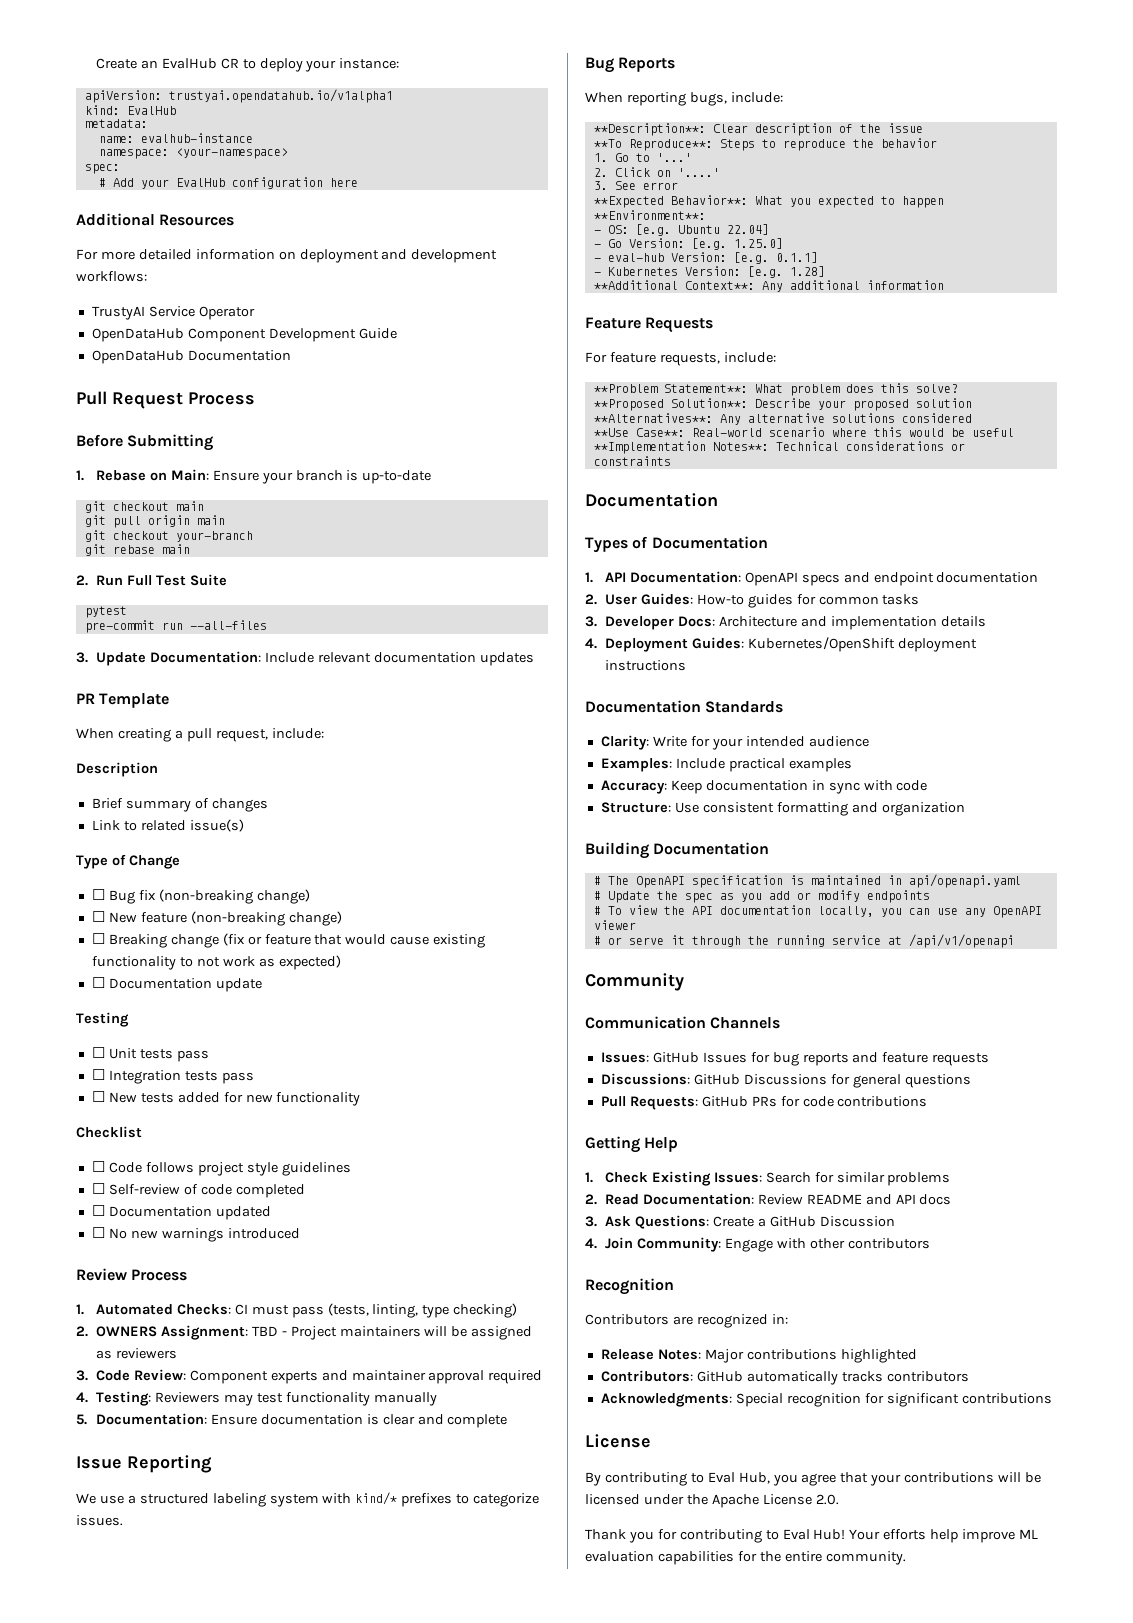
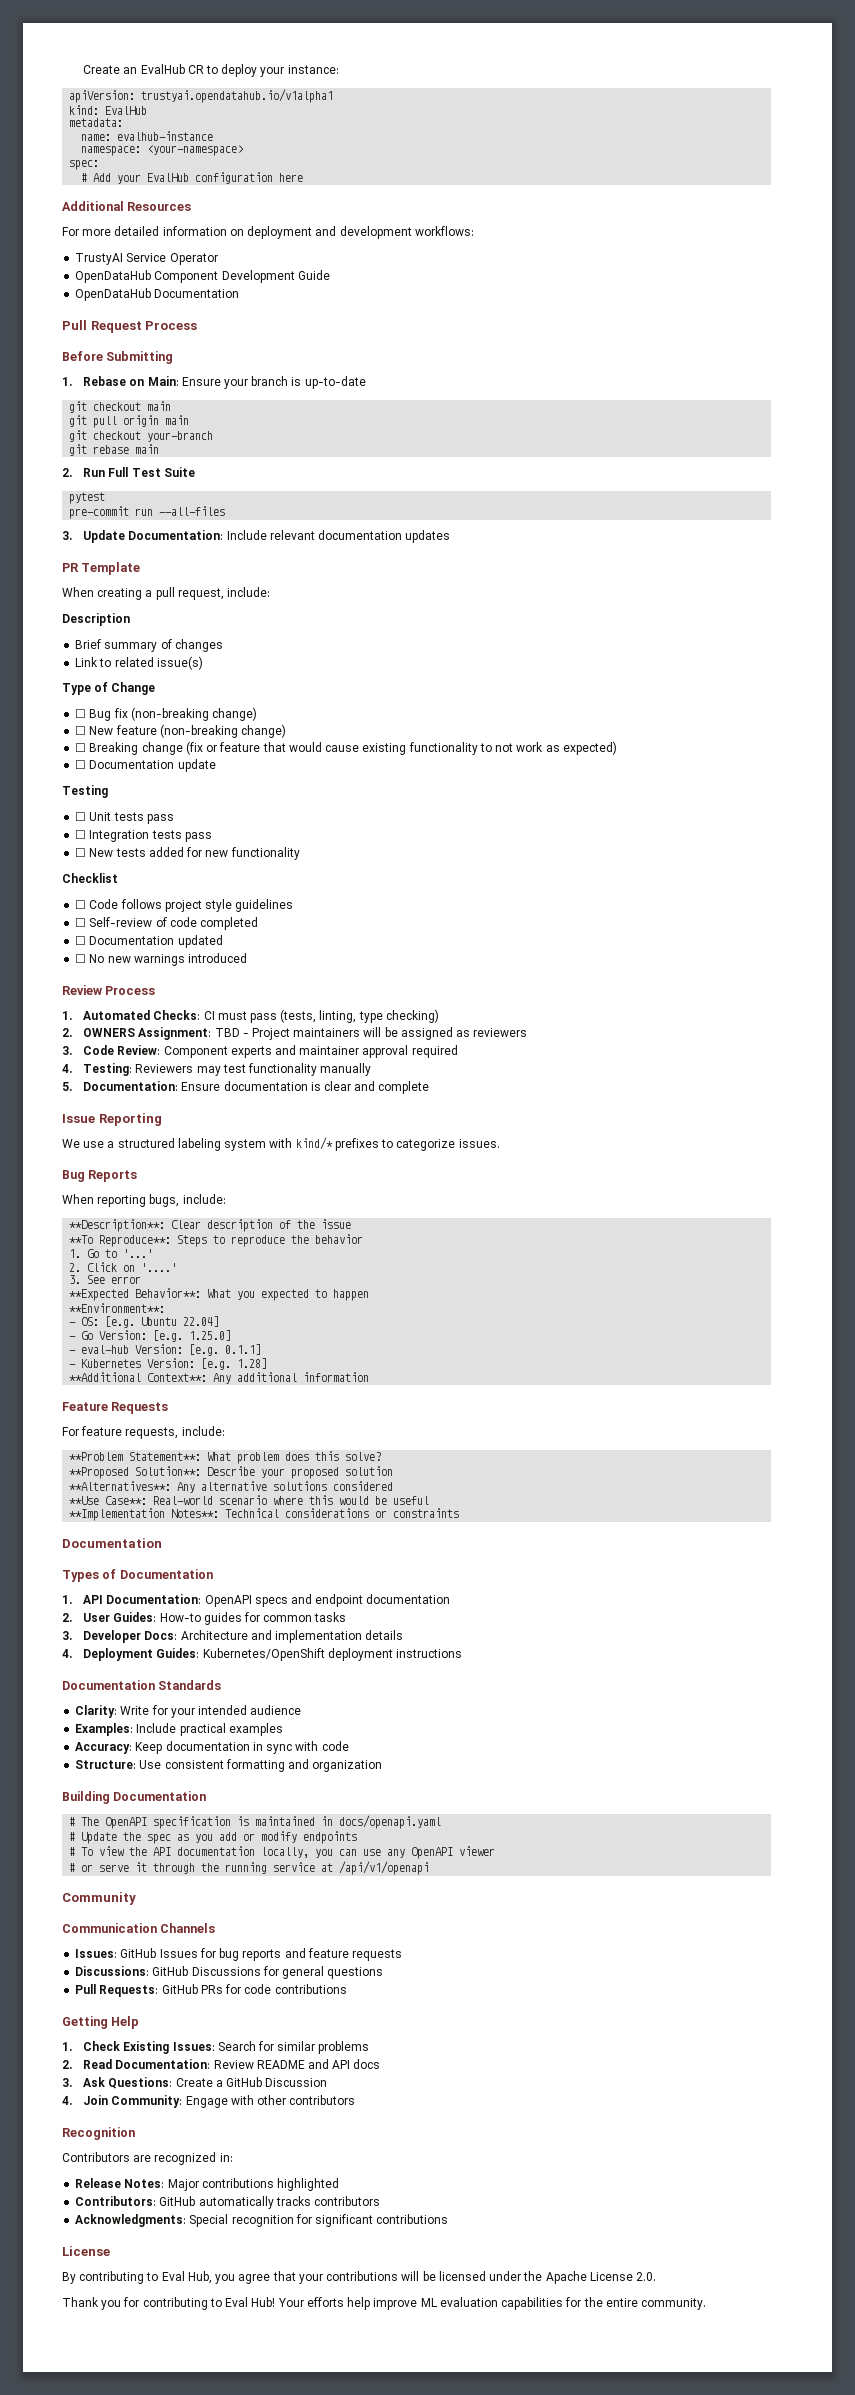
[908,874,1021,888] api/openapi.yaml -> [339,1815,442,1829] docs/openapi.yaml

